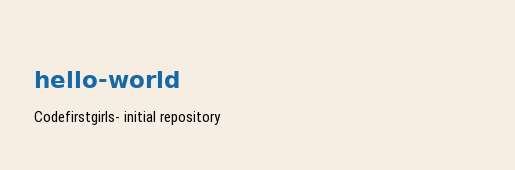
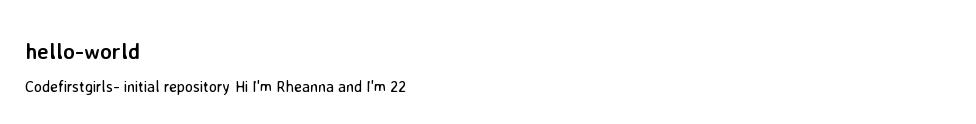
(222, 118) none -> [234,80,407,92] Hi I'm Rheanna and I'm 22

